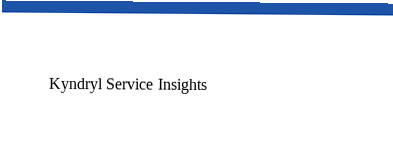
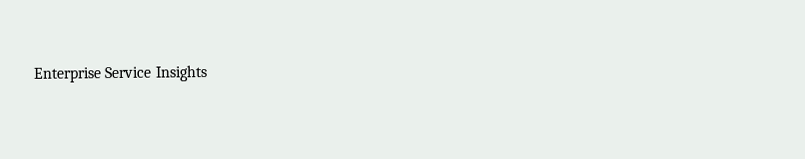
[48,77,104,94] Kyndryl -> [33,67,102,83] Enterprise

